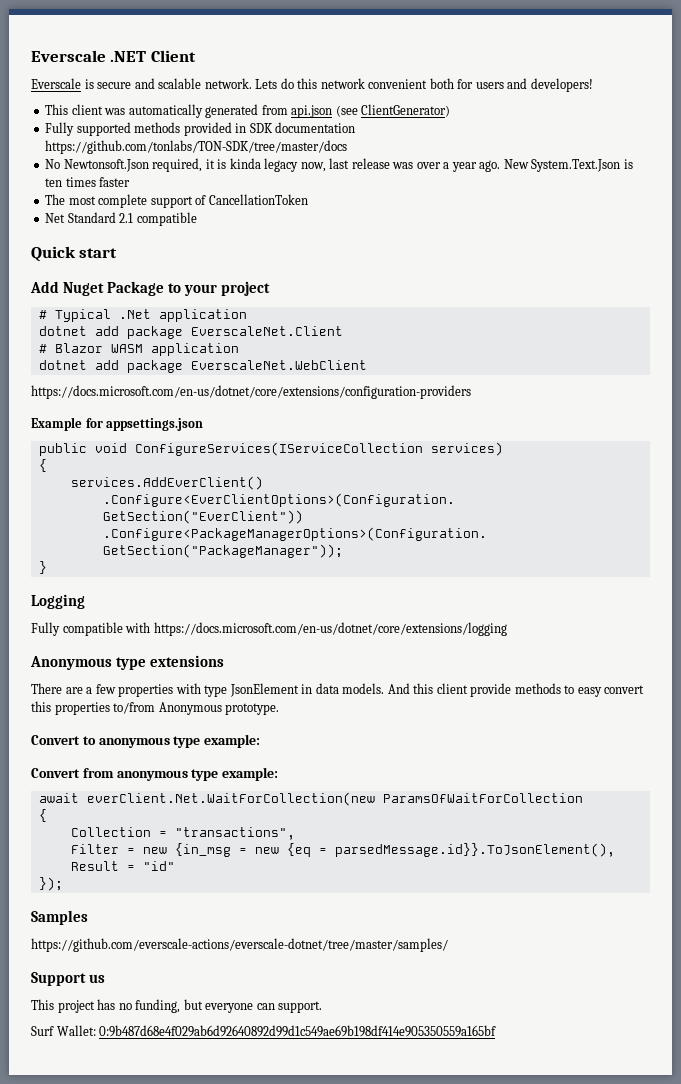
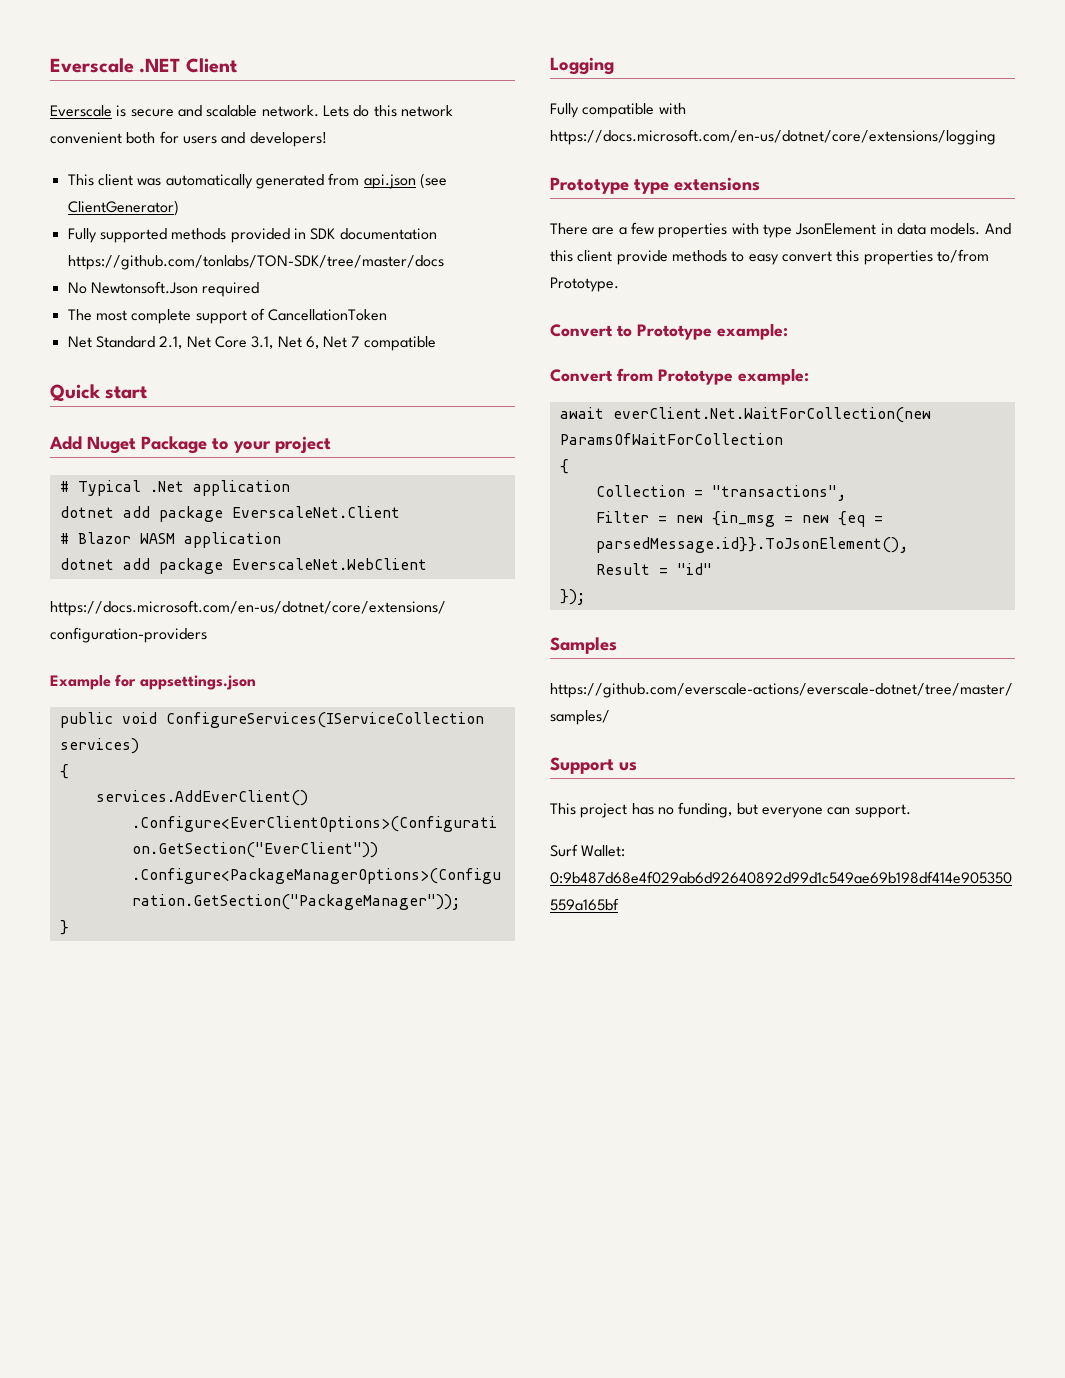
[152,158,633,172] [45,177,131,187] required, it is kinda legacy now, last release was over a year ago. New System.Text.Json is ten times faster -> [202,282,260,297] required
[119,213,134,223] 2.1 -> [159,336,360,349] 2.1, Net Core 3.1, Net 6, Net 7
[30,656,112,670] Anonymous -> [550,177,629,194] Prototype
[158,702,280,715] Anonymous prototype. -> [550,277,619,292] Prototype.
[98,736,201,748] anonymous type -> [637,324,712,340] Prototype
[116,769,219,781] anonymous type -> [658,369,733,385] Prototype

